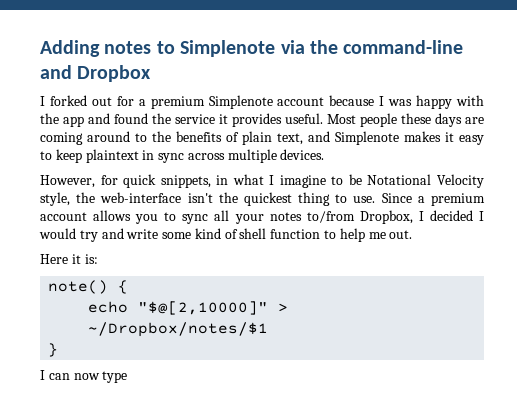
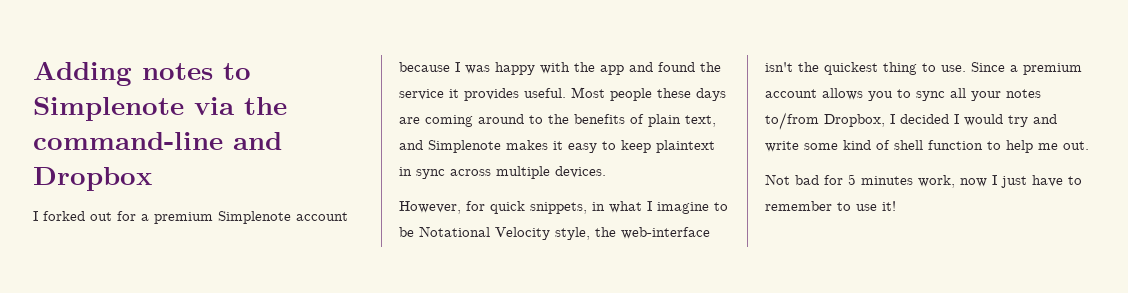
[40,254,98,264] [48,280,129,294] [88,301,289,315] [88,322,269,337] [48,343,59,357] [40,370,128,383] Here it is: // note() { // echo "$@[2,10000]" > ~/Dropbox/notes/$1 // } // I can now type -> [765,174,1082,188] [765,201,896,211] Not bad for 5 minutes work, now I just have to remember to use it!

